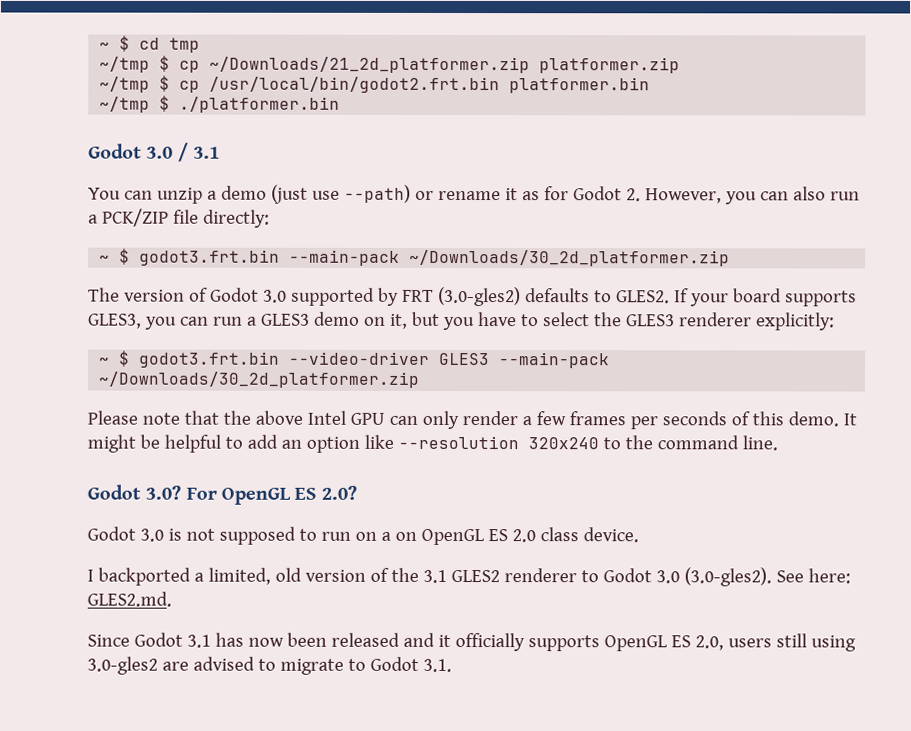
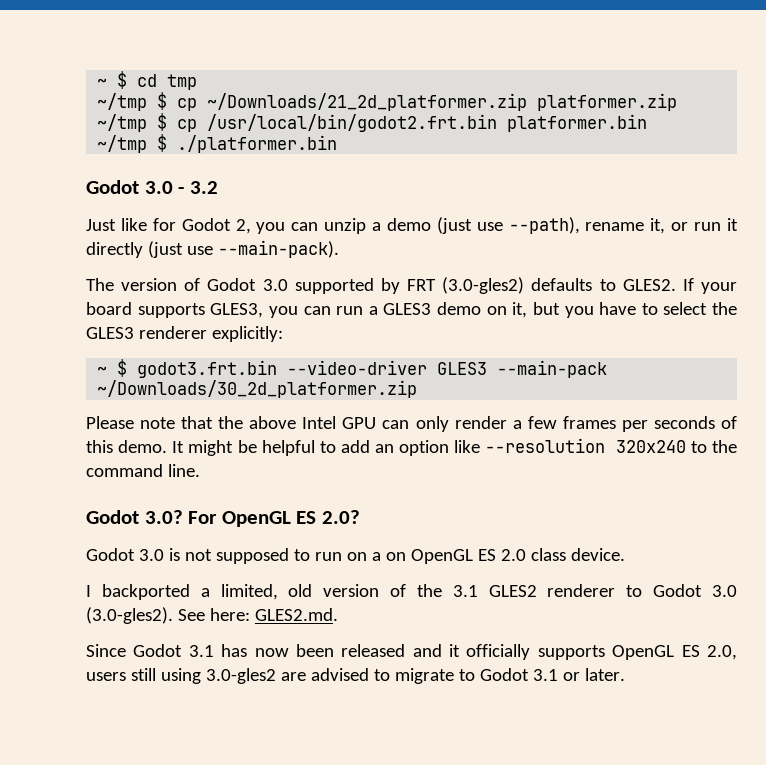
[177,142,220,162] [88,187,121,200] / 3.1 // You -> [178,181,218,194] [86,218,286,234] - 3.2 // Just like for Godot 2, you
[343,184,860,205] [88,208,270,228] [99,248,731,267] --path) or rename it as for Godot 2. However, you can also run a PCK/ZIP file directly: // ~ $ godot3.frt.bin --main-pack ~/Downloads/30_2d_platformer.zip -> [508,217,738,234] [86,240,339,258] --path), rename it, or run it directly (just use --main-pack).
[422,658,452,672] 3.1. -> [532,668,625,681] 3.1 or later.

